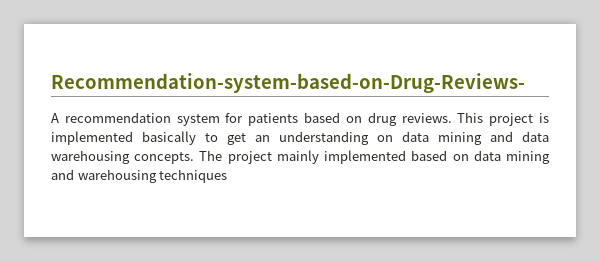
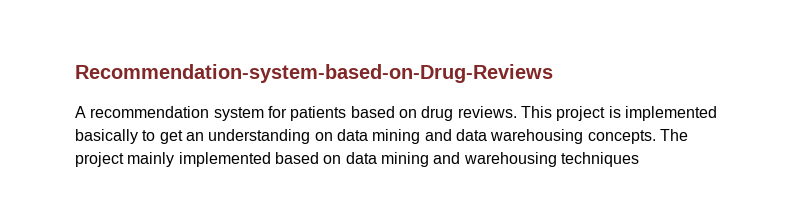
[51,73,525,93] Recommendation-system-based-on-Drug-Reviews- -> [75,64,553,83] Recommendation-system-based-on-Drug-Reviews

